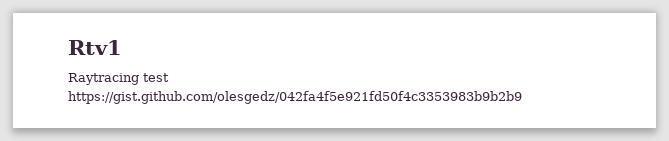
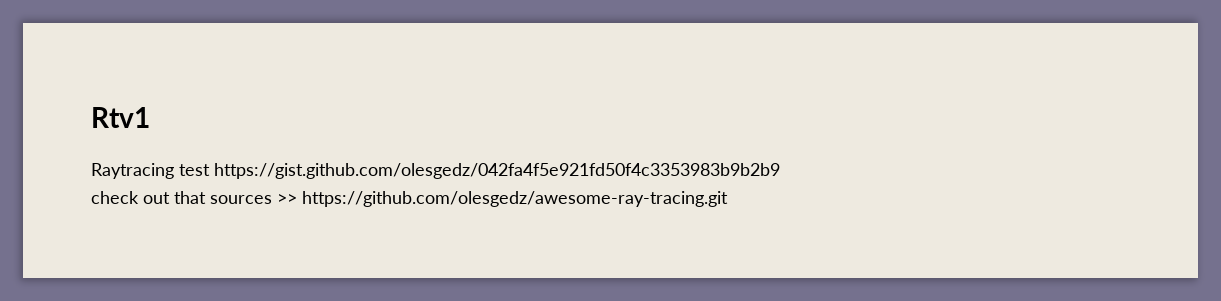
(522, 97) none -> [91,191,728,207] // check out that sources >> https://github.com/olesgedz/awesome-ray-tracing.git

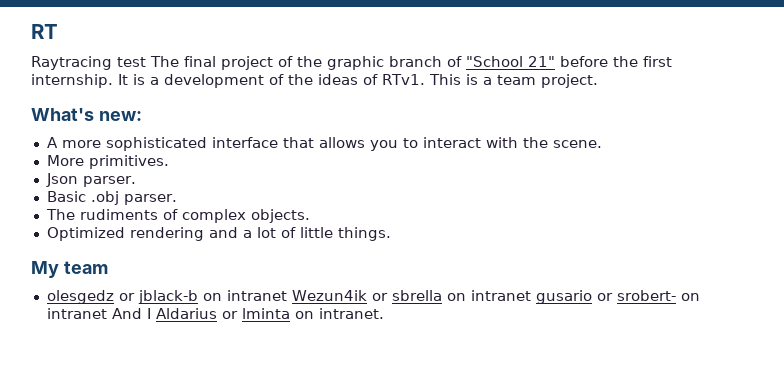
[91,107,150,128] Rtv1 -> [31,24,58,39] RT
[214,163,780,179] [91,191,728,207] https://gist.github.com/olesgedz/042fa4f5e921fd50f4c3353983b9b2b9 // check out that sources >> https://github.com/olesgedz/awesome-ray-tracing.git -> [150,56,672,70] [31,74,598,88] [31,108,142,121] [46,137,602,151] [46,155,169,169] [45,173,136,187] [46,191,177,205] [45,209,310,223] [46,227,391,241] [31,261,108,278] [46,290,700,304] [46,308,384,319] The final project of the graphic branch of "School 21" before the first internship. It is a development of the ideas of RTv1. This is a team project. // What's new: // A more sophisticated interface that allows you to interact with the scene. // More primitives. // Json parser. // Basic .obj parser. // The rudiments of complex objects. // Optimized rendering and a lot of little things. // My team // olesgedz or jblack-b on intranet Wezun4ik or sbrella on intranet gusario or srobert- on intranet And I Aldarius or lminta on intranet.

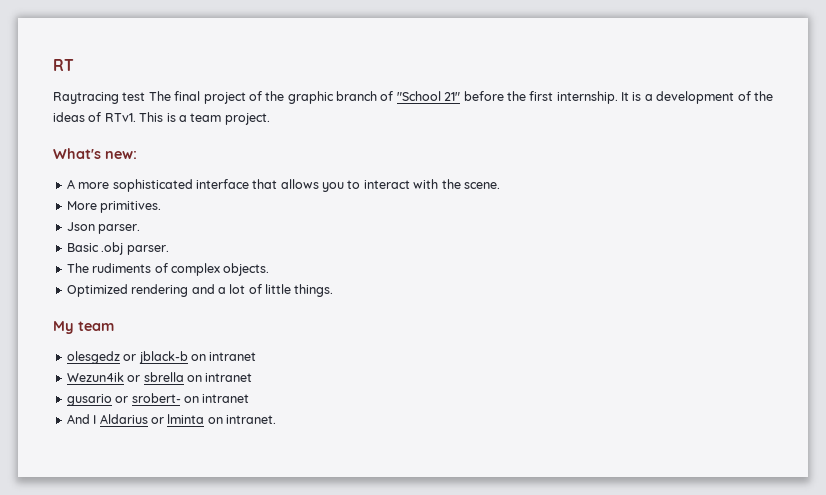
(287, 295) none -> (257, 356) //
(531, 295) none -> (253, 377) //
(107, 313) none -> (250, 398) //

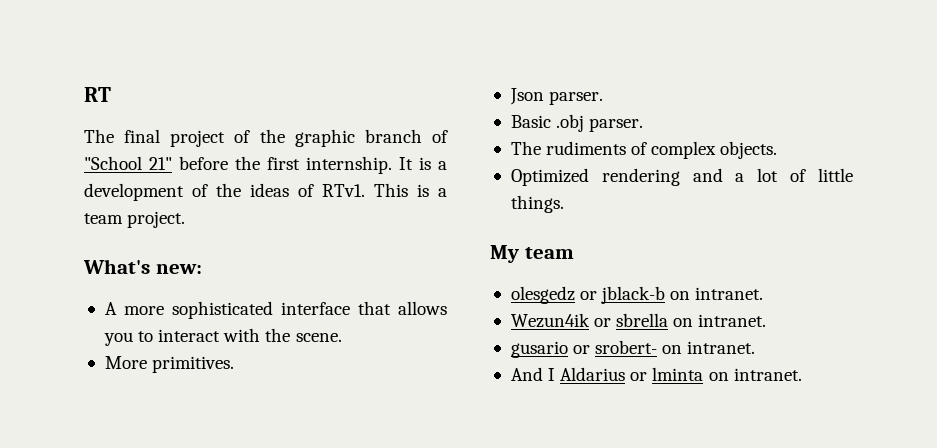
[53,92,146,104] Raytracing test -> (111, 94) none
[209,352,257,361] intranet -> [695,287,764,300] intranet.
[205,373,253,382] intranet -> [698,314,767,327] intranet.
[202,394,250,403] intranet -> [687,341,756,354] intranet.

